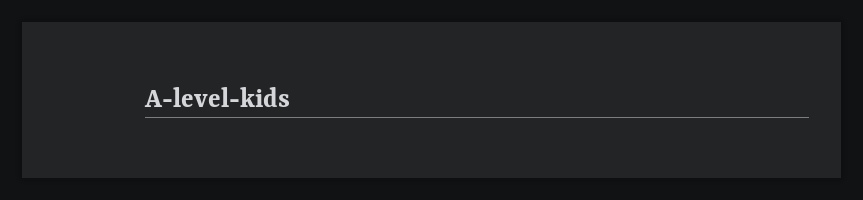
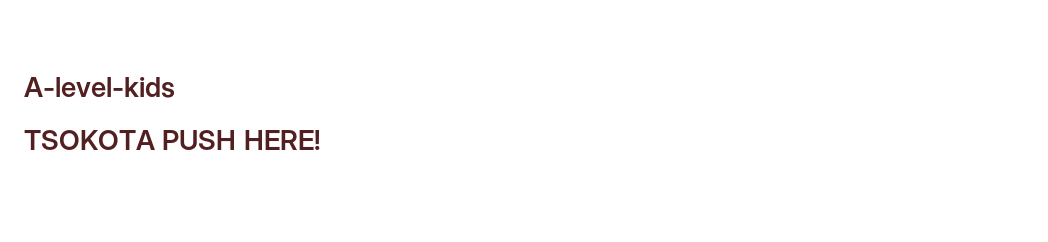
(290, 97) none -> [24,130,321,150] // TSOKOTA PUSH HERE!

